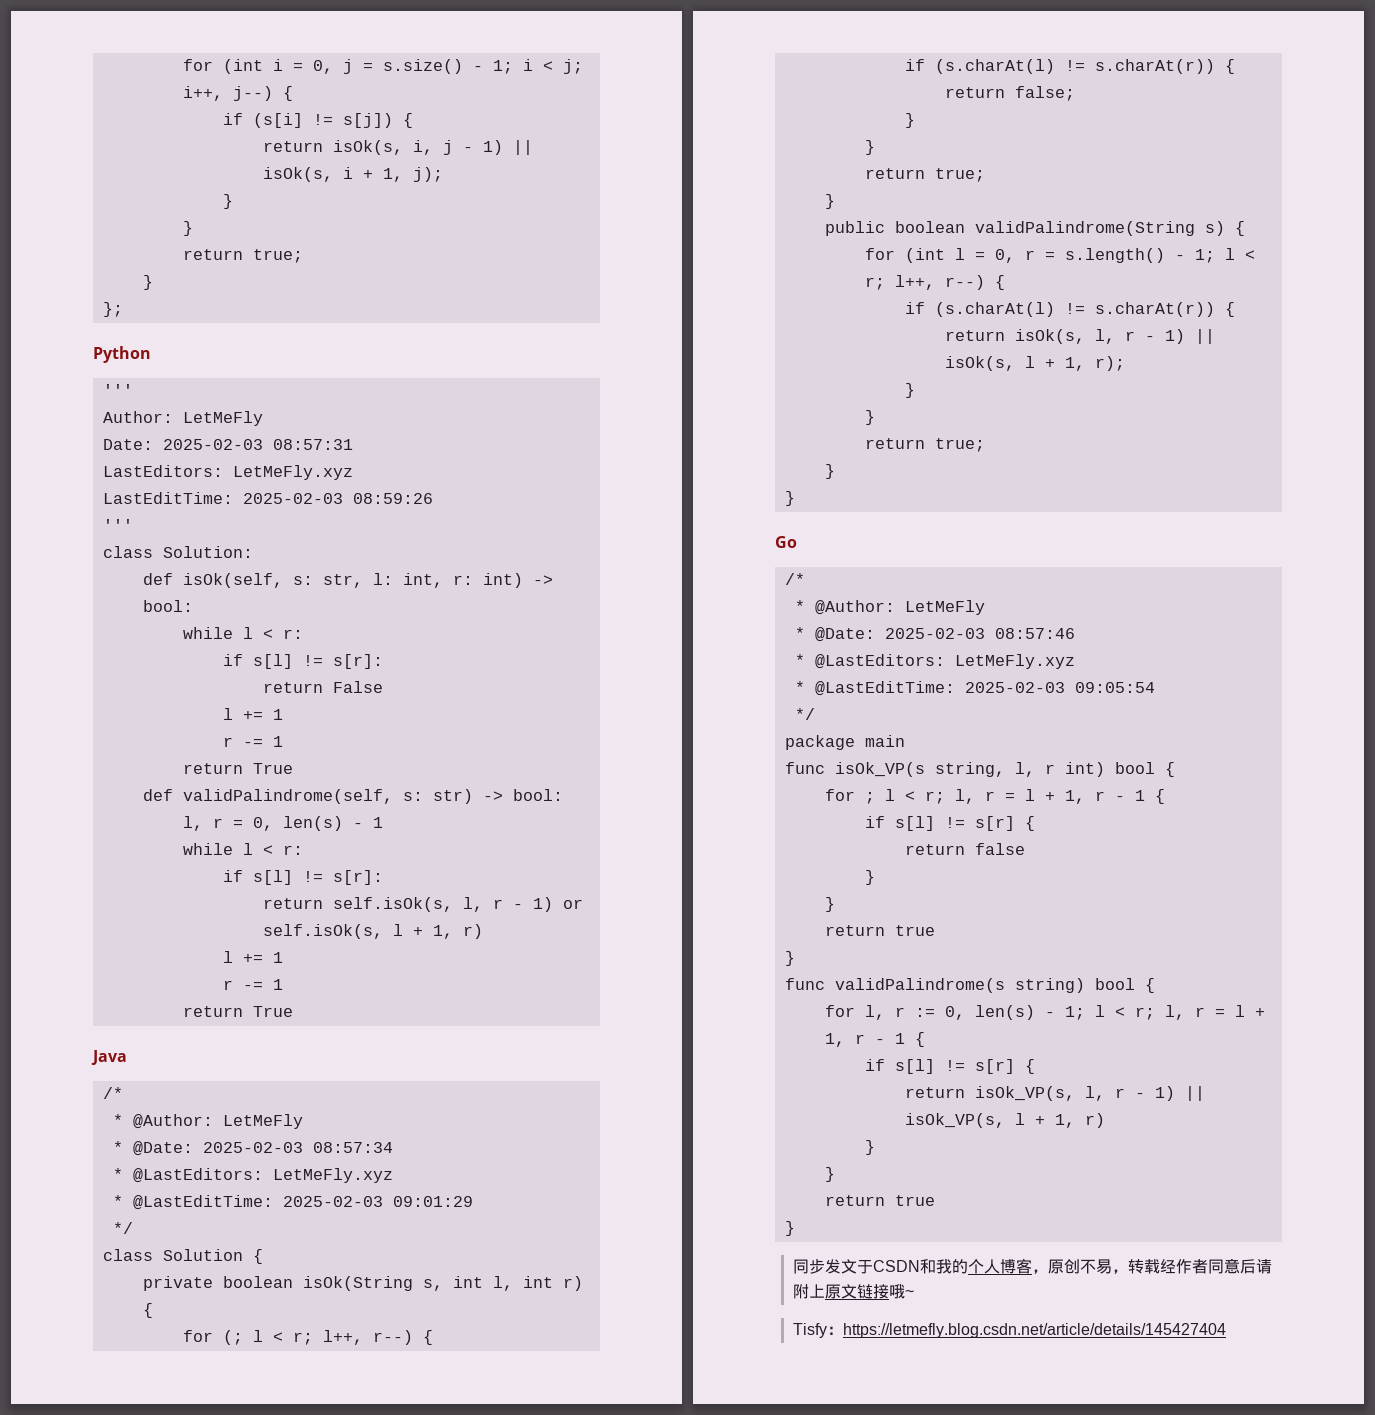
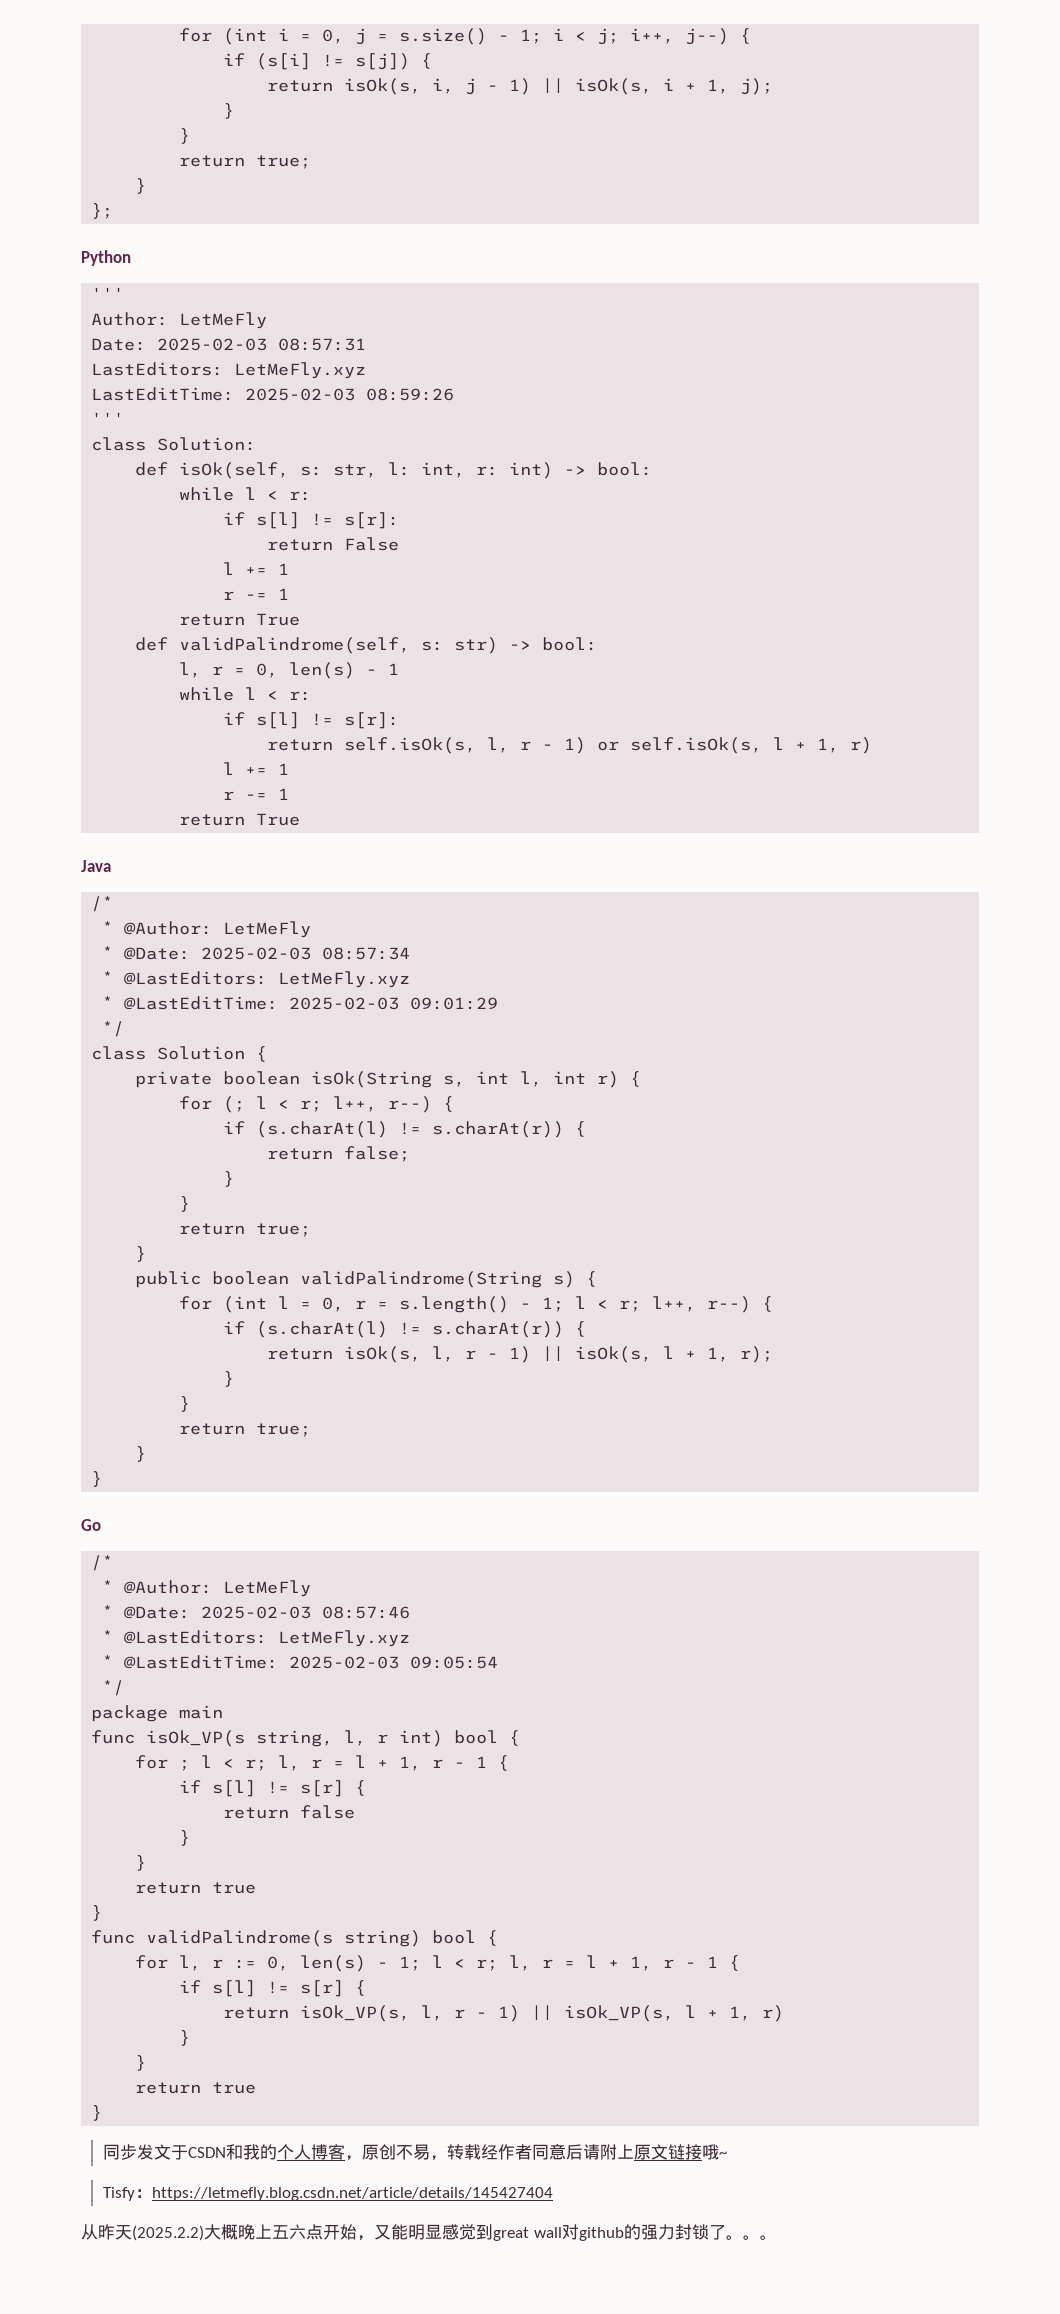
(1226, 1330) none -> [81,2224,777,2241] // 从昨天(2025.2.2)大概晚上五六点开始，又能明显感觉到great wall对github的强力封锁了。。。

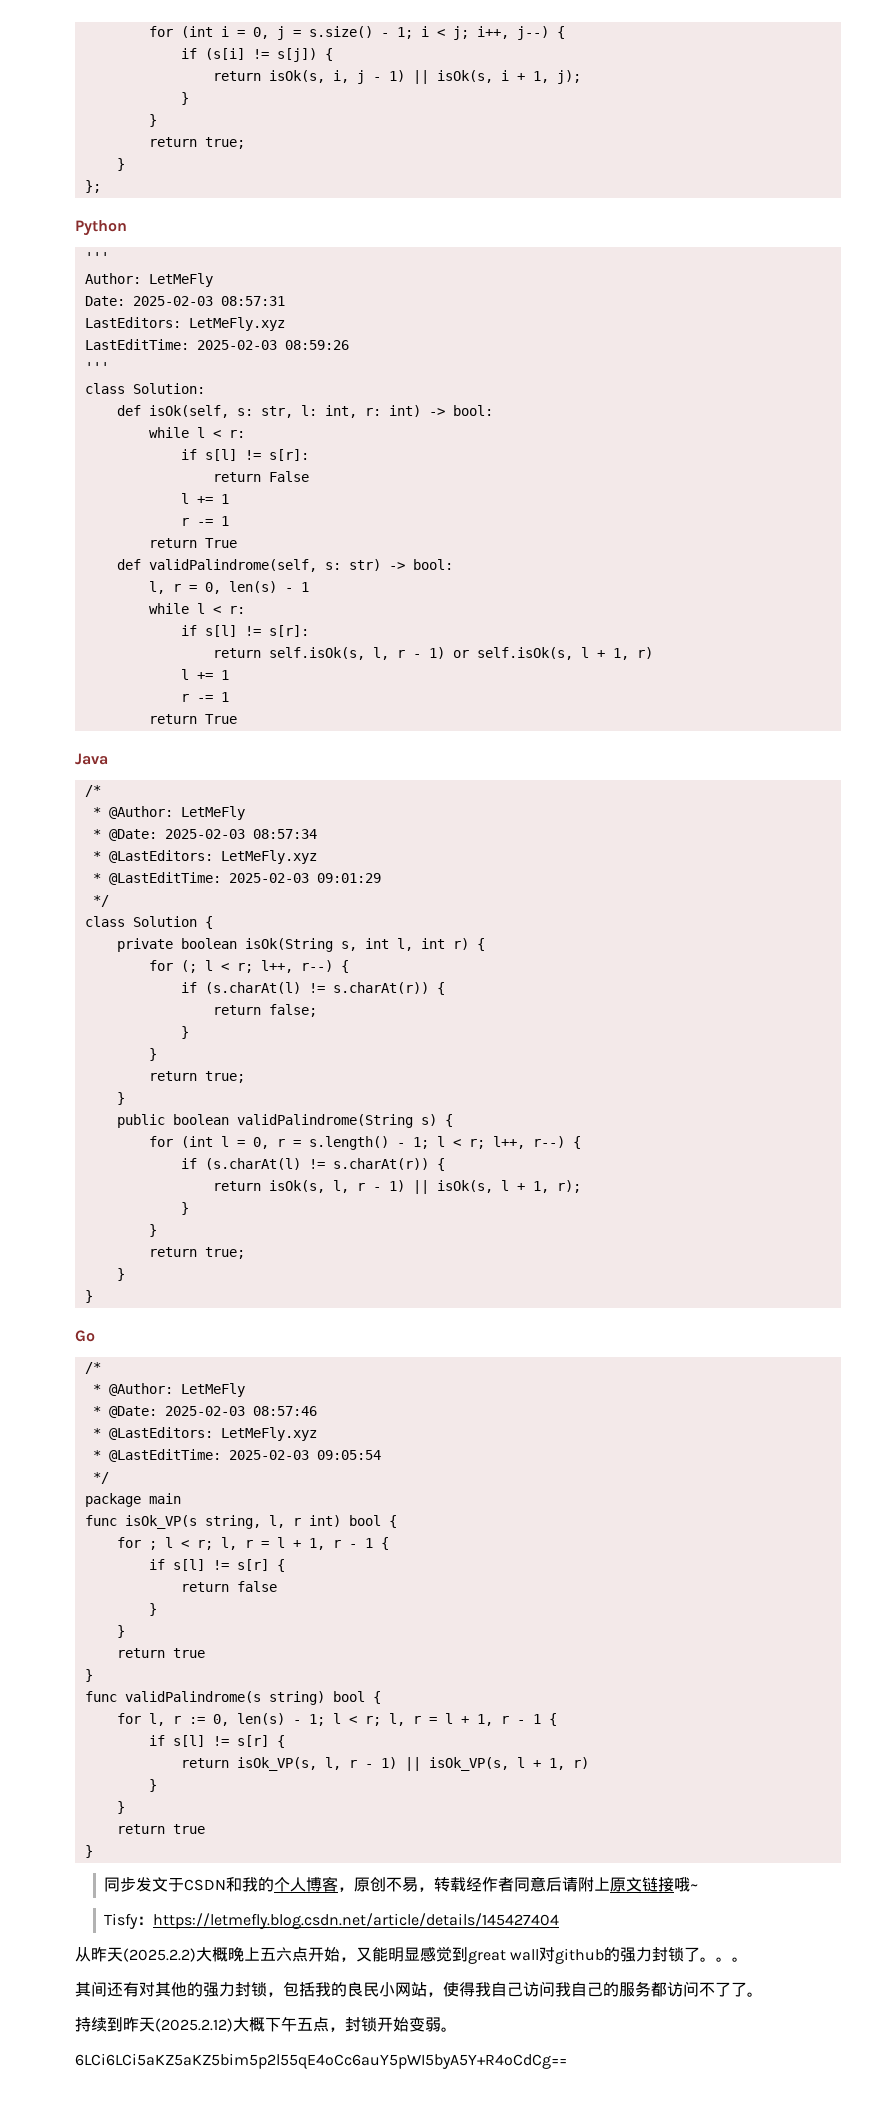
(777, 2237) none -> [75,1981,763,1997] [75,2017,457,2032] [75,2053,567,2069] // 其间还有对其他的强力封锁，包括我的良民小网站，使得我自己访问我自己的服务都访问不了了。 // 持续到昨天(2025.2.12)大概下午五点，封锁开始变弱。 // 6LCi6LCi5aKZ5aKZ5bim5p2l55qE4oCc6auY5pWI5byA5Y+R4oCdCg==

